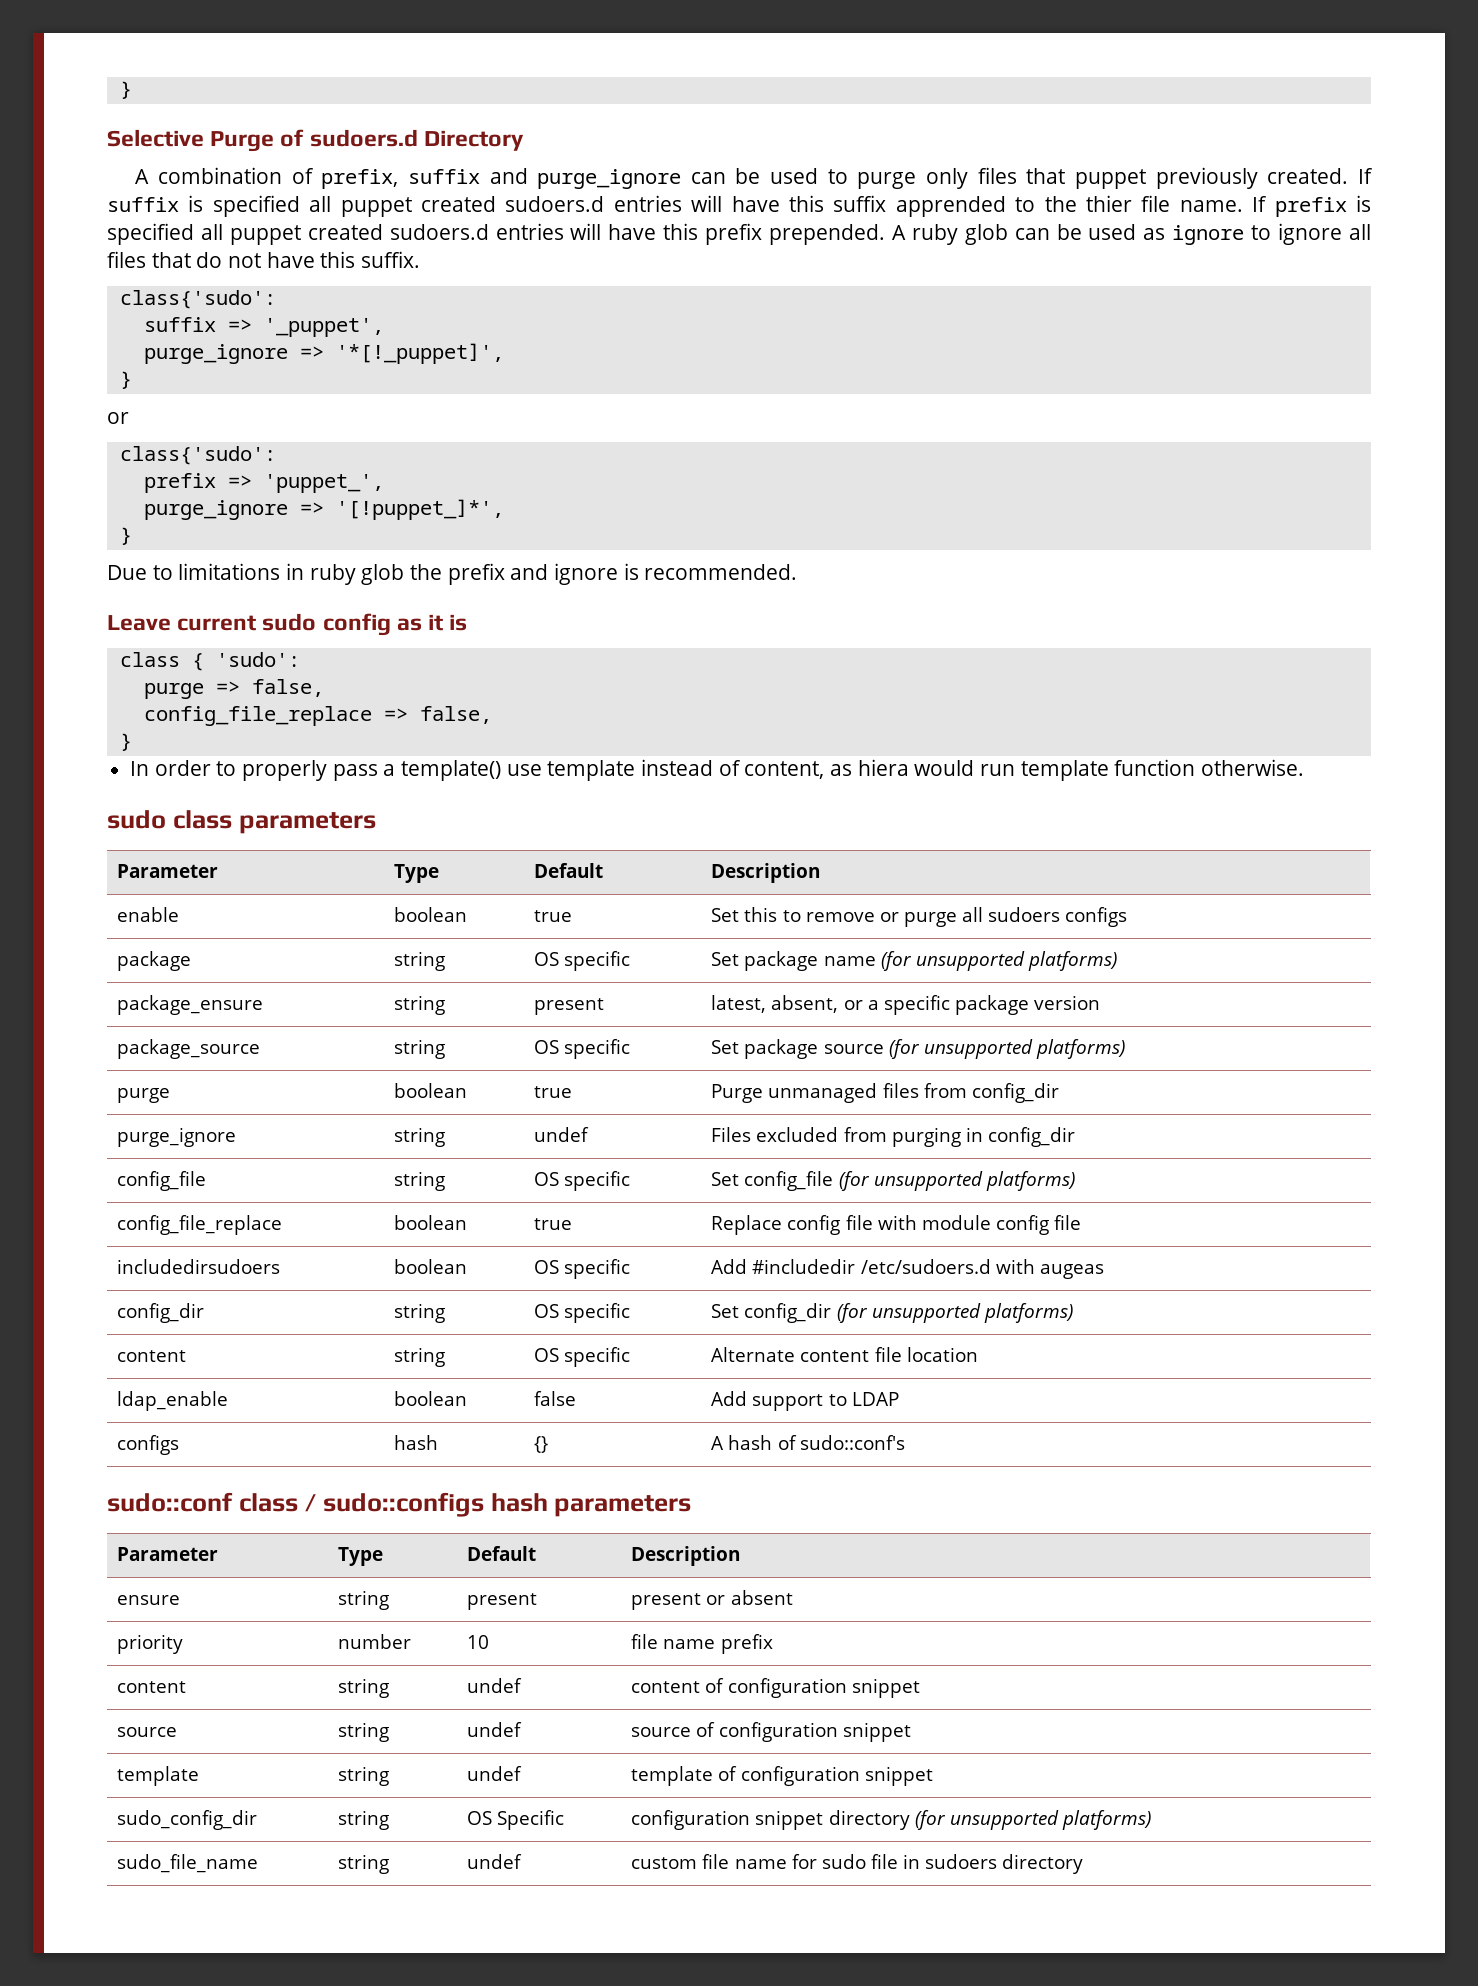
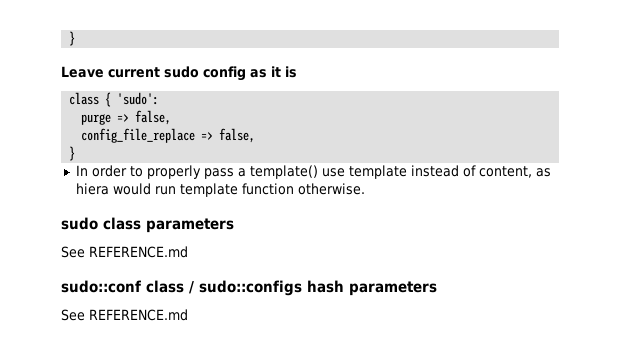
[119,81,132,99] [107,129,524,152] [135,167,1373,189] [107,195,1372,217] [107,223,1372,245] [107,251,421,268] [119,290,276,309] [143,317,384,337] [143,343,504,364] [119,371,132,389] [107,412,129,424] [119,446,276,465] [143,473,384,493] [143,499,504,520] [119,527,132,545] [107,563,798,585] } // Selective Purge of sudoers.d Directory // A combination of prefix, suffix and purge_ignore can be used to purge only files that puppet previously created. If suffix is specified all puppet created sudoers.d entries will have this suffix apprended to the thier file name. If prefix is specified all puppet created sudoers.d entries will have this prefix prepended. A ruby glob can be used as ignore to ignore all files that do not have this suffix. // class{'sudo': // suffix => '_puppet', // purge_ignore => '*[!_puppet]', // } // or // class{'sudo': // prefix => 'puppet_', // purge_ignore => '[!puppet_]*', // } // Due to limitations in ruby glob the prefix and ignore is recommended. -> [69,31,76,46] }
[117,864,219,878] [394,864,440,883] [534,863,604,878] [711,863,821,883] [117,907,180,922] [394,907,468,922] [534,910,573,922] [711,907,1128,927] [117,951,192,971] [394,951,446,971] [534,951,631,971] [711,951,1117,971] [117,995,264,1015] [394,995,446,1015] [534,998,605,1015] [711,995,1101,1015] [117,1039,261,1059] [394,1039,446,1059] [534,1039,631,1059] [711,1039,1125,1059] [117,1088,171,1103] [394,1083,468,1098] [534,1086,573,1098] [711,1083,1059,1103] [117,1127,237,1147] [394,1127,446,1147] [534,1127,590,1142] [711,1127,1075,1147] [117,1171,207,1191] [394,1171,446,1191] [534,1171,631,1191] [711,1171,1075,1191] [117,1215,283,1235] [394,1215,468,1230] [534,1218,573,1230] [711,1215,1082,1235] [117,1259,281,1274] [394,1259,468,1274] [534,1259,631,1279] [711,1259,1104,1279] [117,1303,205,1323] [394,1303,446,1323] [534,1303,631,1323] [711,1303,1073,1323] [117,1350,187,1362] [394,1347,446,1367] [534,1347,631,1367] [711,1347,978,1362] [117,1391,229,1411] [394,1391,468,1406] [534,1391,577,1406] [711,1391,899,1411] [117,1435,180,1455] [394,1435,439,1450] [534,1436,549,1453] [711,1435,905,1450] // Parameter | Type | Default | Description // enable | boolean | true | Set this to remove or purge all sudoers configs // package | string | OS specific | Set package name (for unsupported platforms) // package_ensure | string | present | latest, absent, or a specific package version // package_source | string | OS specific | Set package source (for unsupported platforms) // purge | boolean | true | Purge unmanaged files from config_dir // purge_ignore | string | undef | Files excluded from purging in config_dir // config_file | string | OS specific | Set config_file (for unsupported platforms) // config_file_replace | boolean | true | Replace config file with module config file // includedirsudoers | boolean | OS specific | Add #includedir /etc/sudoers.d with augeas // config_dir | string | OS specific | Set config_dir (for unsupported platforms) // content | string | OS specific | Alternate content file location // ldap_enable | boolean | false | Add support to LDAP // configs | hash | {} | A hash of sudo::conf's -> [61,246,188,258] // See REFERENCE.md
[117,1547,219,1561] [338,1547,384,1566] [467,1546,537,1561] [631,1546,741,1566] [117,1595,181,1605] [338,1590,390,1610] [467,1593,538,1610] [631,1590,793,1610] [117,1634,184,1654] [338,1634,412,1649] [467,1635,490,1649] [631,1634,773,1654] [117,1681,187,1693] [338,1678,390,1698] [467,1678,523,1693] [631,1678,920,1698] [117,1727,178,1737] [338,1722,390,1742] [467,1722,523,1737] [631,1722,911,1742] [117,1766,200,1786] [338,1766,390,1786] [467,1766,523,1781] [631,1766,933,1786] [117,1810,258,1830] [338,1810,390,1830] [467,1810,565,1830] [631,1810,1151,1830] [117,1854,259,1873] [338,1854,390,1874] [467,1854,523,1869] [631,1854,1084,1874] // Parameter | Type | Default | Description // ensure | string | present | present or absent // priority | number | 10 | file name prefix // content | string | undef | content of configuration snippet // source | string | undef | source of configuration snippet // template | string | undef | template of configuration snippet // sudo_config_dir | string | OS Specific | configuration snippet directory (for unsupported platforms) // sudo_file_name | string | undef | custom file name for sudo file in sudoers directory -> [61,309,188,321] // See REFERENCE.md

